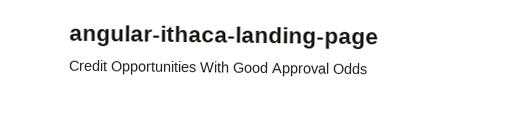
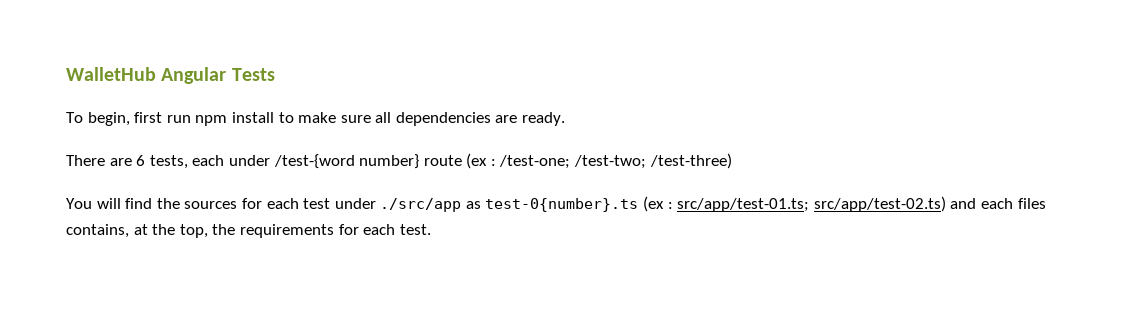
[69,24,379,50] [68,59,368,77] angular-ithaca-landing-page // Credit Opportunities With Good Approval Odds -> [66,67,275,84] [66,112,566,126] [66,153,732,169] [66,196,1046,212] [66,224,431,238] WalletHub Angular Tests // To begin, first run npm install to make sure all dependencies are ready. // There are 6 tests, each under /test-{word number} route (ex : /test-one; /test-two; /test-three) // You will find the sources for each test under ./src/app as test-0{number}.ts (ex : src/app/test-01.ts; src/app/test-02.ts) and each files contains, at the top, the requirements for each test.

